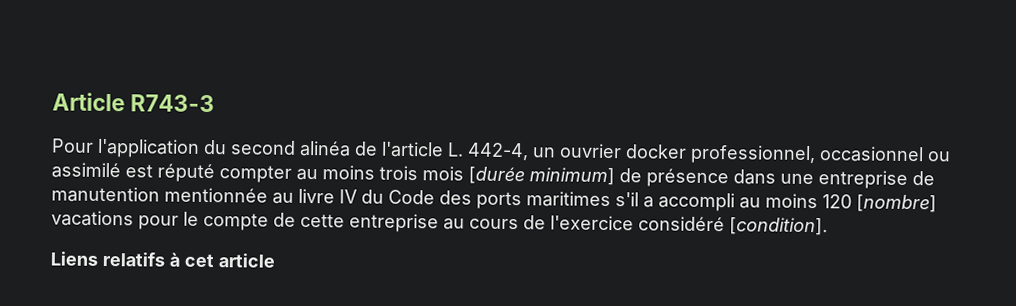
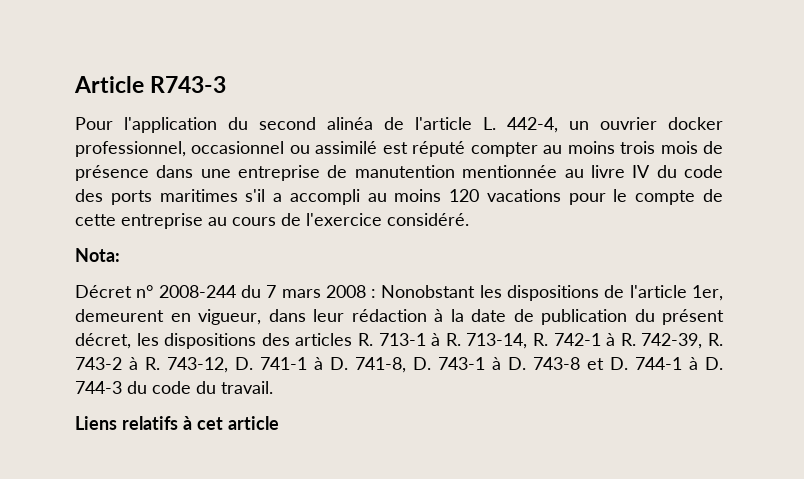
[468,166,615,186] [durée minimum] -> (698, 147) none
[388,189,435,205] Code -> [684,165,724,178] code
[856,194,937,213] [nombre] -> (480, 195) none
[638,216,828,236] considéré [condition]. -> [387,213,469,226] [75,248,120,262] [75,285,723,301] [75,309,724,325] [75,333,724,349] [75,357,723,373] [75,381,273,394] considéré. // Nota: // Décret n° 2008-244 du 7 mars 2008 : Nonobstant les dispositions de l'article 1er, demeurent en vigueur, dans leur rédaction à la date de publication du présent décret, les dispositions des articles R. 713-1 à R. 713-14, R. 742-1 à R. 742-39, R. 743-2 à R. 743-12, D. 741-1 à D. 741-8, D. 743-1 à D. 743-8 et D. 744-1 à D. 744-3 du code du travail.

